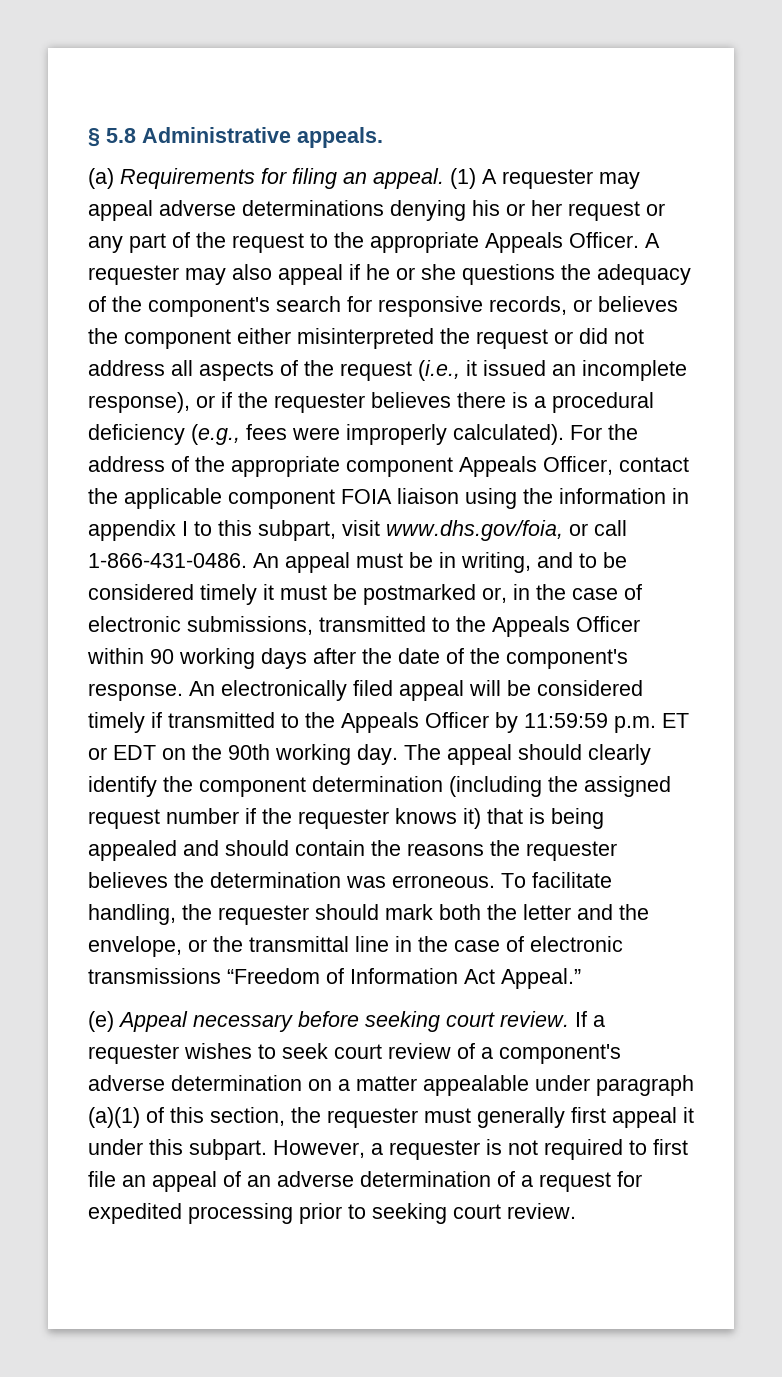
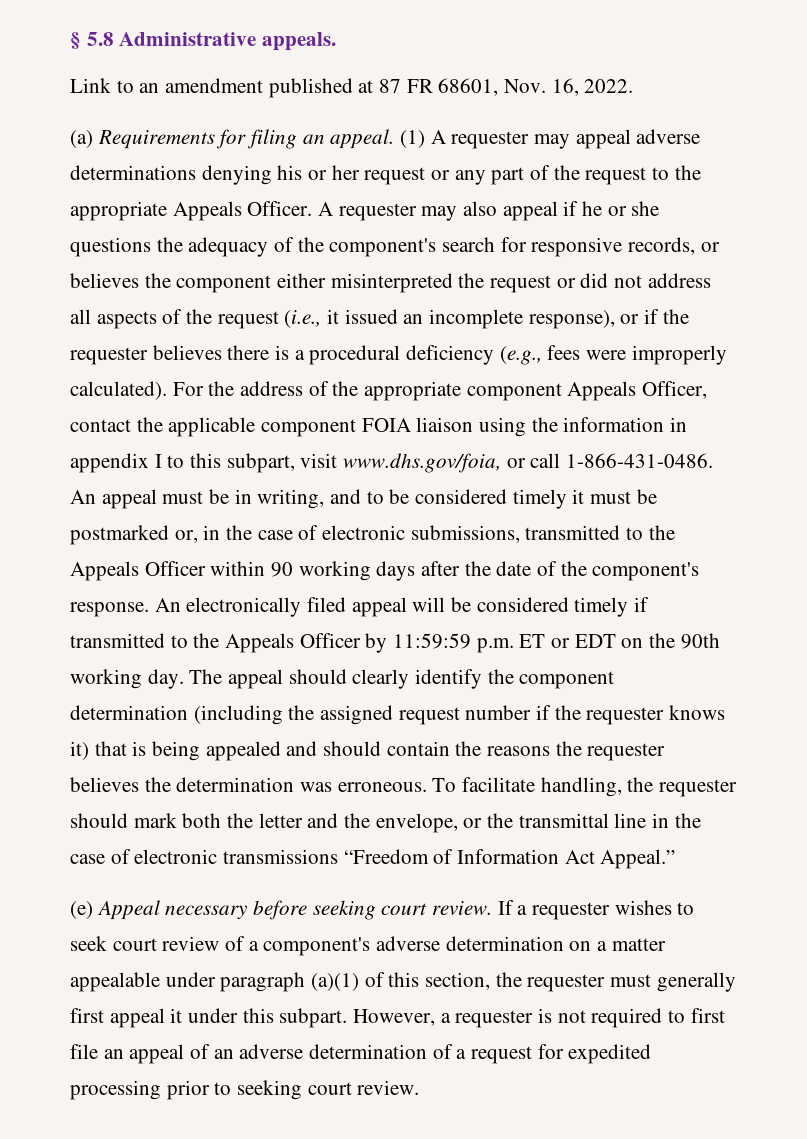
(383, 137) none -> [70,78,634,98] // Link to an amendment published at 87 FR 68601, Nov. 16, 2022.

